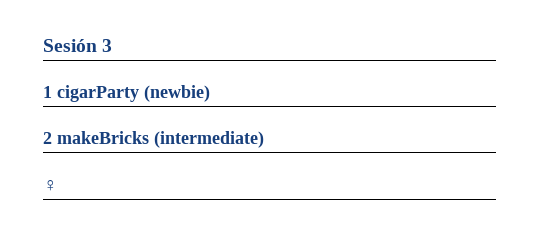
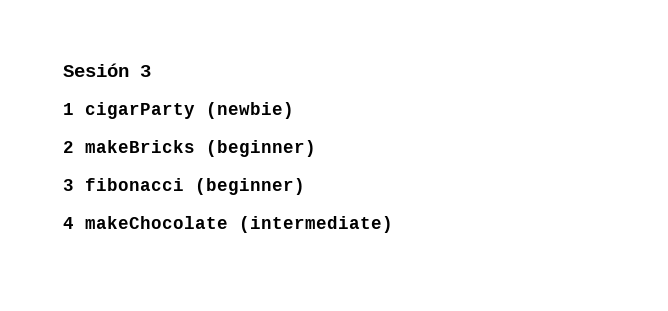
(149, 137) none -> [206,140,316,157] [63,178,305,195] [63,216,228,229] (beginner) // 3 fibonacci (beginner) // 4 makeChocolate
[43,180,58,191] // ♀ -> (393, 224) none

